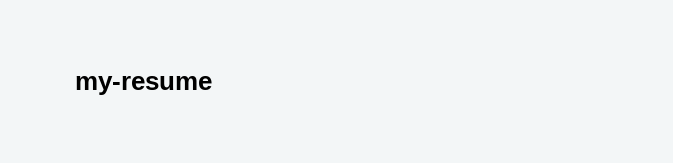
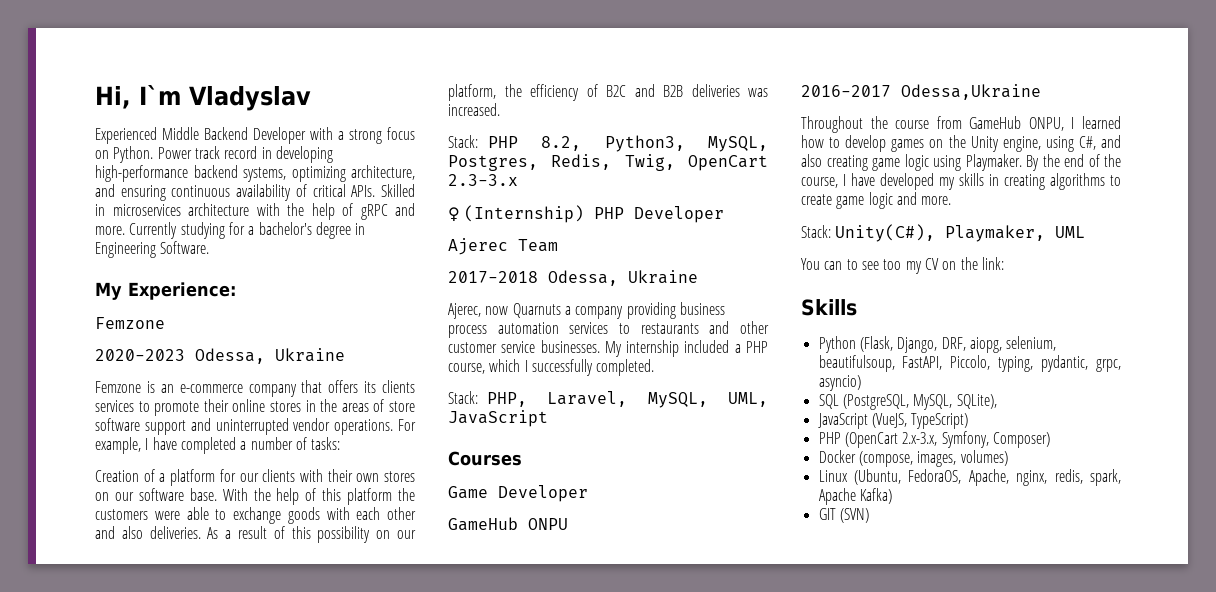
[75,76,212,95] my-resume -> [95,85,311,111] [95,127,415,144] [95,146,333,163] [95,165,415,182] [95,184,416,201] [95,203,415,220] [95,222,366,239] [95,241,210,258] [95,282,236,300] [95,317,165,329] [95,348,345,364] [95,380,415,397] [95,399,415,416] [95,418,416,435] [95,437,341,454] [95,469,415,486] [95,488,415,505] [95,507,416,524] [95,526,417,543] [448,84,768,101] [448,103,500,116] [448,135,768,152] [448,154,768,171] [448,174,518,186] [448,205,725,223] [448,238,558,255] [448,270,698,286] [448,302,725,319] [448,321,769,338] [448,340,768,357] [448,359,655,376] [448,391,768,408] [448,410,548,427] [448,451,522,466] [448,485,588,502] [448,517,568,531] [801,84,1041,100] [801,116,1121,133] [801,135,1121,152] [801,154,1121,171] [801,173,1121,190] [801,192,952,209] [801,224,1086,242] [801,257,1004,274] [801,299,857,316] [818,336,1057,353] [818,355,1121,372] [818,375,861,391] [818,394,997,410] [817,413,969,429] [818,431,1050,448] [818,450,1008,467] [818,469,1121,486] [818,488,892,505] [818,508,869,523] Hi, I`m Vladyslav // Experienced Middle Backend Developer with a strong focus on Python. Power track record in developing high-performance backend systems, optimizing architecture, and ensuring continuous availability of critical APIs. Skilled in microservices architecture with the help of gRPC and more. Сurrently studying for a bachelor's degree in Engineering Software. // My Experience: // Femzone // 2020-2023 Odessa, Ukraine // Femzone is an e-commerce company that offers its clients services to promote their online stores in the areas of store software support and uninterrupted vendor operations. For example, I have completed a number of tasks: // Creation of a platform for our clients with their own stores on our software base. With the help of this platform the customers were able to exchange goods with each other and also deliveries. As a result of this possibility on our platform, the efficiency of B2C and B2B deliveries was increased. // Stack: PHP 8.2, Python3, MySQL, Postgres, Redis, Twig, OpenCart 2.3-3.x // ♀ (Internship) PHP Developer // Ajerec Team // 2017-2018 Odessa, Ukraine // Ajerec, now Quarnuts a company providing business process automation services to restaurants and other customer service businesses. My internship included a PHP course, which I successfully completed. // Stack: PHP, Laravel, MySQL, UML, JavaScript // Courses // Game Developer // GameHub ONPU // 2016-2017 Odessa,Ukraine // Throughout the course from GameHub ONPU, I learned how to develop games on the Unity engine, using C#, and also creating game logic using Playmaker. By the end of the course, I have developed my skills in creating algorithms to create game logic and more. // Stack: Unity(C#), Playmaker, UML // You can to see too my CV on the link: // Skills // Python (Flask, Django, DRF, aiopg, selenium, beautifulsoup, FastAPI, Piccolo, typing, pydantic, grpc, asyncio) // SQL (PostgreSQL, MySQL, SQLite), // JavaScript (VueJS, TypeScript) // PHP (OpenCart 2.x-3.x, Symfony, Composer) // Docker (compose, images, volumes) // Linux (Ubuntu, FedoraOS, Apache, nginx, redis, spark, Apache Kafka) // GIT (SVN)

